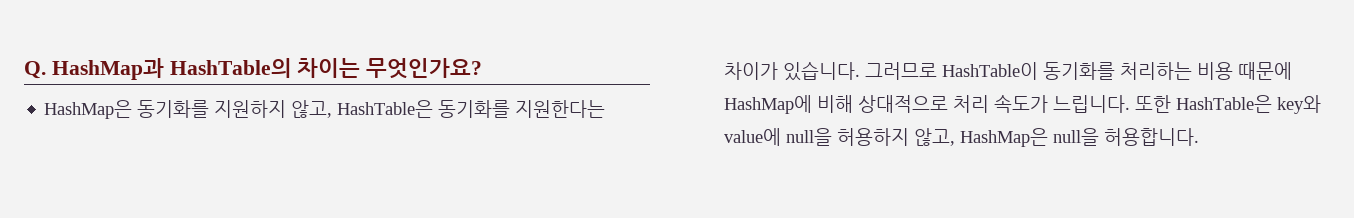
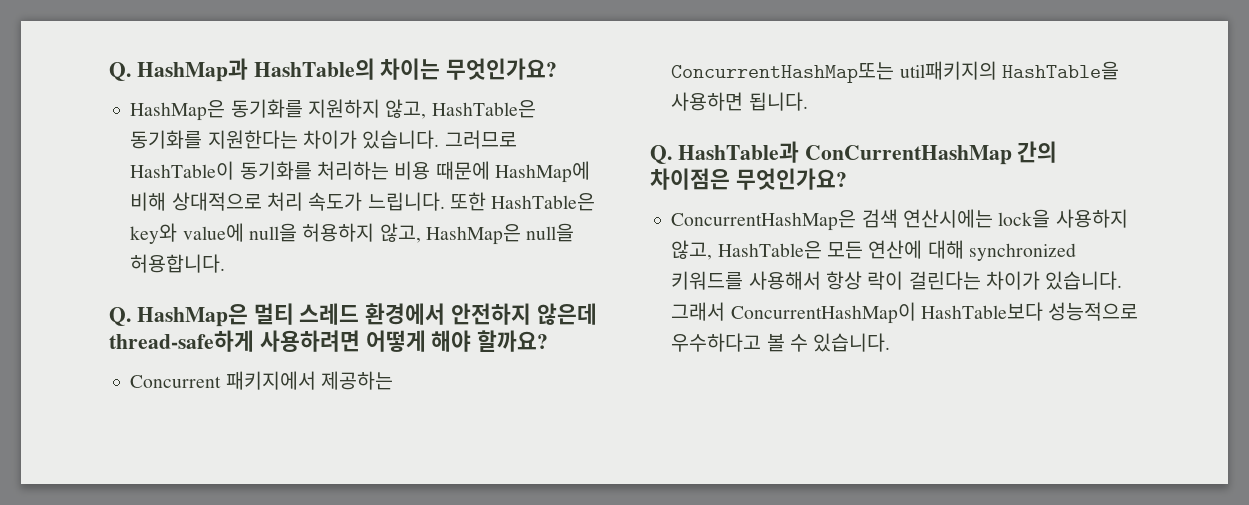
(1200, 137) none -> [109,303,597,327] [109,330,549,352] [130,371,393,390] [671,61,1119,83] [671,92,808,111] [650,141,1058,165] [650,168,847,190] [671,209,1128,231] [671,240,1076,261] [671,271,1123,290] [671,302,1139,324] [671,333,891,352] // Q. HashMap은 멀티 스레드 환경에서 안전하지 않은데 thread-safe하게 사용하려면 어떻게 해야 할까요? // Concurrent 패키지에서 제공하는 ConcurrentHashMap또는 util패키지의 HashTable을 사용하면 됩니다. // Q. HashTable과 ConCurrentHashMap 간의 차이점은 무엇인가요? // ConcurrentHashMap은 검색 연산시에는 lock을 사용하지 않고, HashTable은 모든 연산에 대해 synchronized 키워드를 사용해서 항상 락이 걸린다는 차이가 있습니다. 그래서 ConcurrentHashMap이 HashTable보다 성능적으로 우수하다고 볼 수 있습니다.

